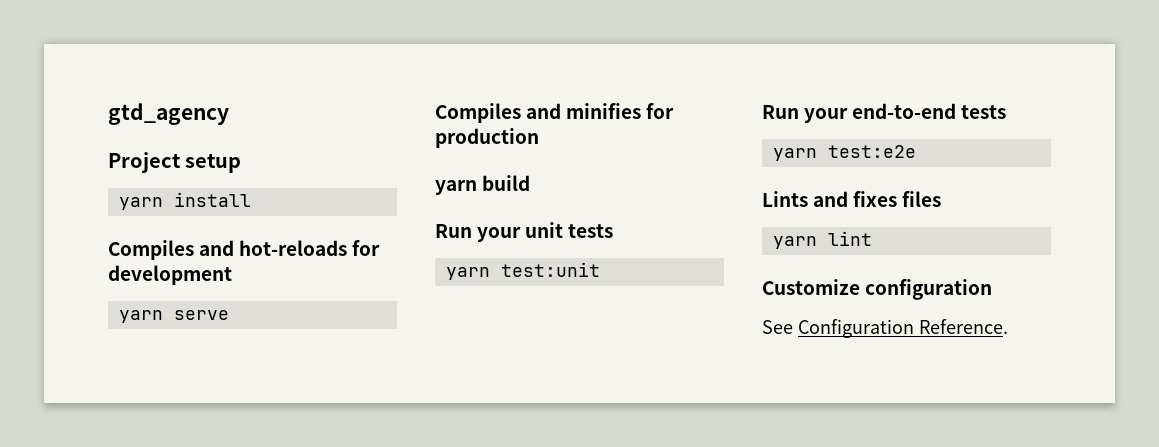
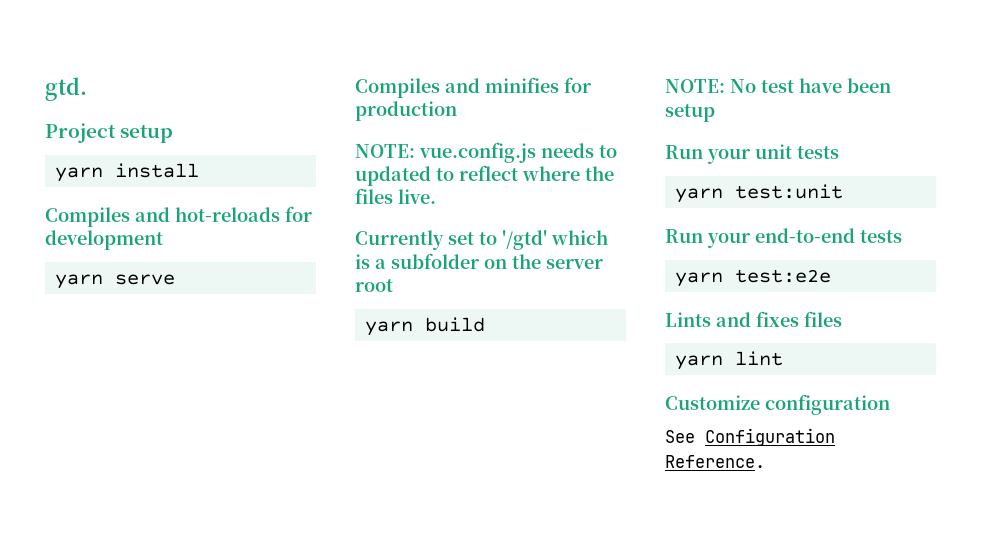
[108,103,229,125] gtd_agency -> [45,77,87,101] gtd.
[435,175,531,195] yarn build -> [355,142,617,163] [355,165,614,186] [355,188,436,204] [355,230,608,250] [355,253,603,269] [355,279,393,292] [364,317,485,336] [665,78,891,93] [665,104,715,122] NOTE: vue.config.js needs to updated to reflect where the files live. // Currently set to '/gtd' which is a subfolder on the server root // yarn build // NOTE: No test have been setup

